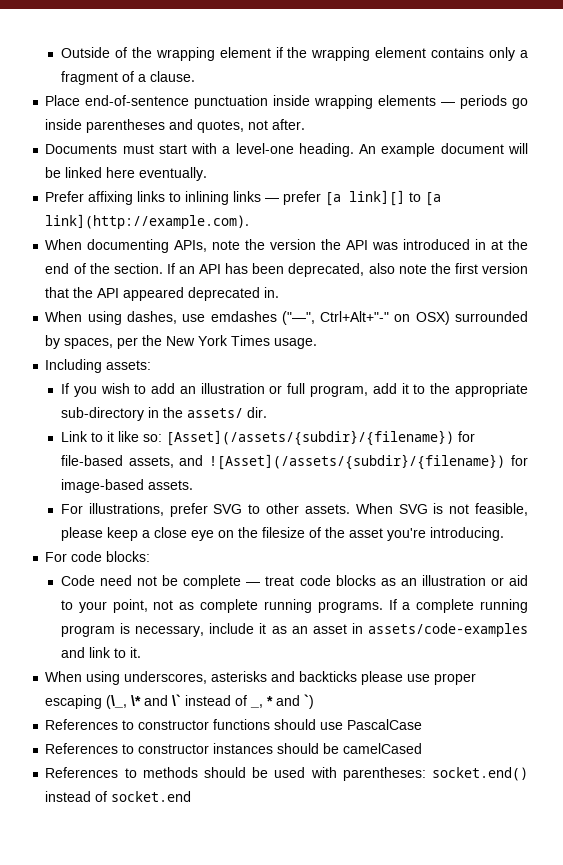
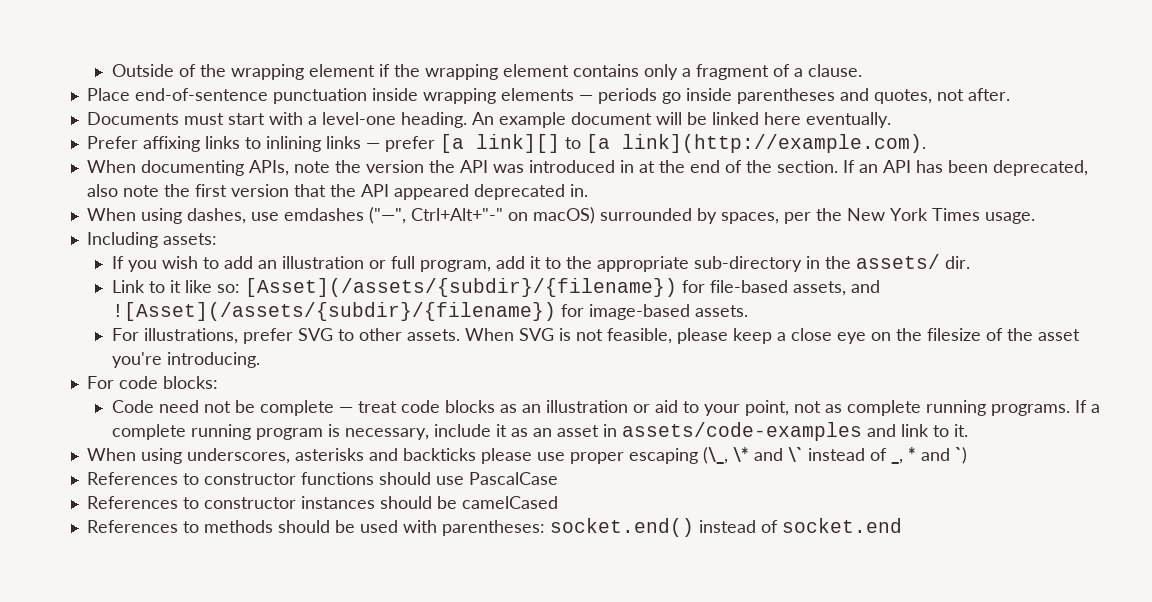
[415,311,450,325] OSX) -> [532,207,595,224] macOS)

